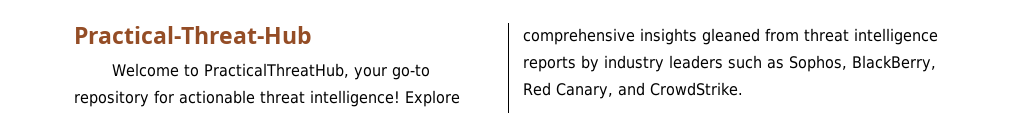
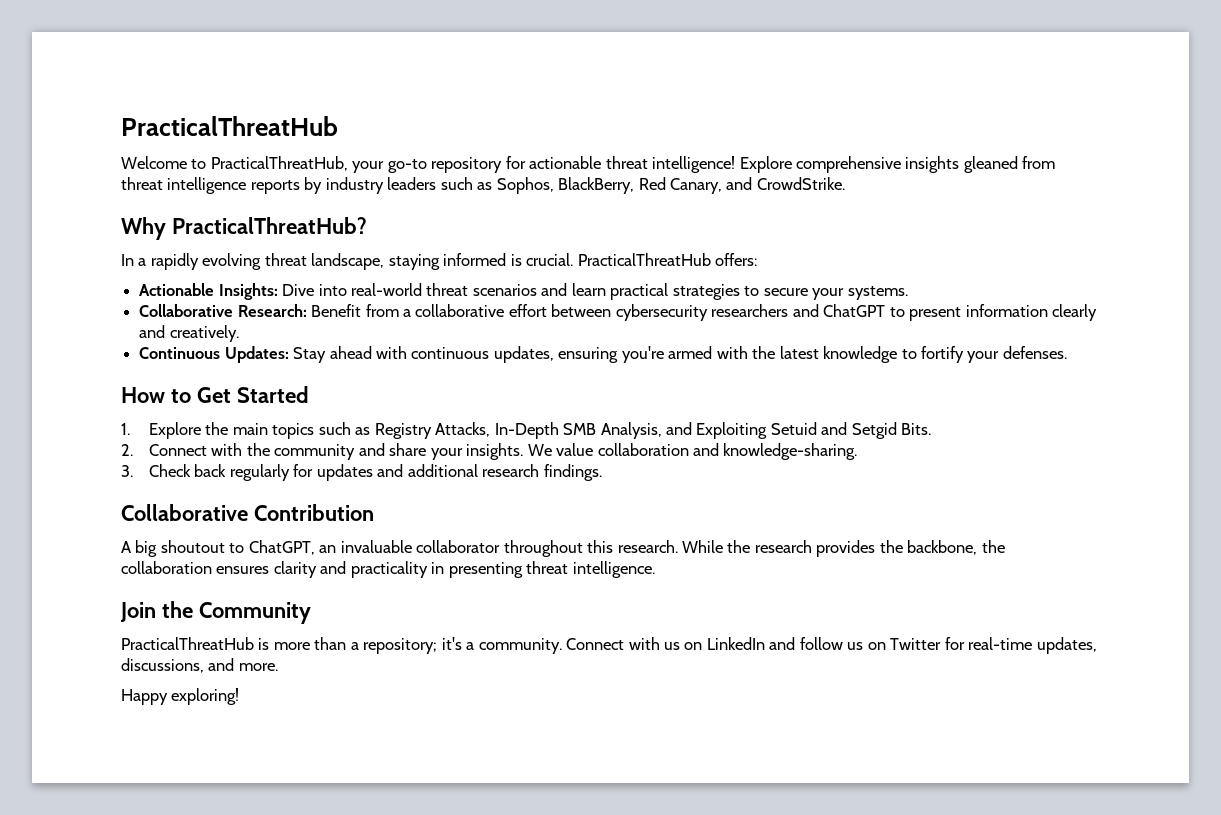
[74,26,312,44] Practical-Threat-Hub -> [121,116,338,136] PracticalThreatHub
(743, 89) none -> [121,217,367,240] [121,253,758,270] [139,283,908,300] [139,304,1097,321] [139,325,239,342] [139,346,1067,363] [121,386,309,403] [121,422,932,439] [121,443,858,460] [121,464,602,481] [121,504,374,521] [121,540,1005,557] [121,561,655,578] [120,601,311,624] [121,637,1097,654] [121,658,278,673] [121,688,240,705] // Why PracticalThreatHub? // In a rapidly evolving threat landscape, staying informed is crucial. PracticalThreatHub offers: // Actionable Insights: Dive into real-world threat scenarios and learn practical strategies to secure your systems. // Collaborative Research: Benefit from a collaborative effort between cybersecurity researchers and ChatGPT to present information clearly and creatively. // Continuous Updates: Stay ahead with continuous updates, ensuring you're armed with the latest knowledge to fortify your defenses. // How to Get Started // 1. Explore the main topics such as Registry Attacks, In-Depth SMB Analysis, and Exploiting Setuid and Setgid Bits. // 2. Connect with the community and share your insights. We value collaboration and knowledge-sharing. // 3. Check back regularly for updates and additional research findings. // Collaborative Contribution // A big shoutout to ChatGPT, an invaluable collaborator throughout this research. While the research provides the backbone, the collaboration ensures clarity and practicality in presenting threat intelligence. // Join the Community // PracticalThreatHub is more than a repository; it's a community. Connect with us on LinkedIn and follow us on Twitter for real-time updates, discussions, and more. // Happy exploring!

